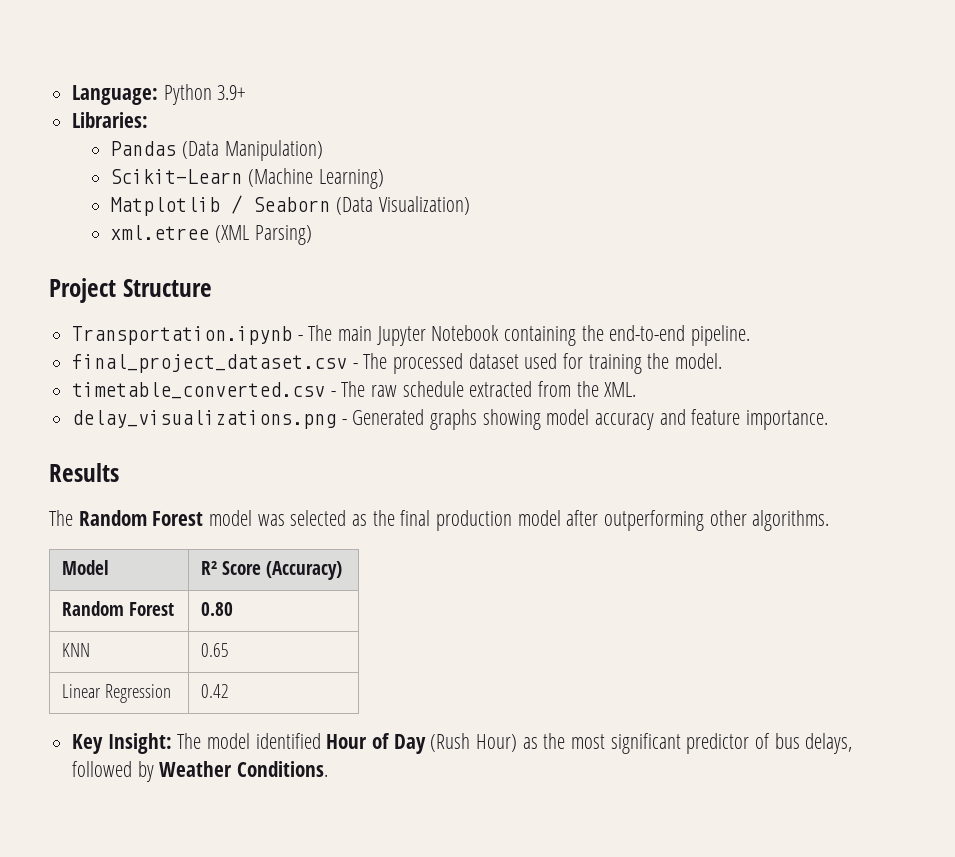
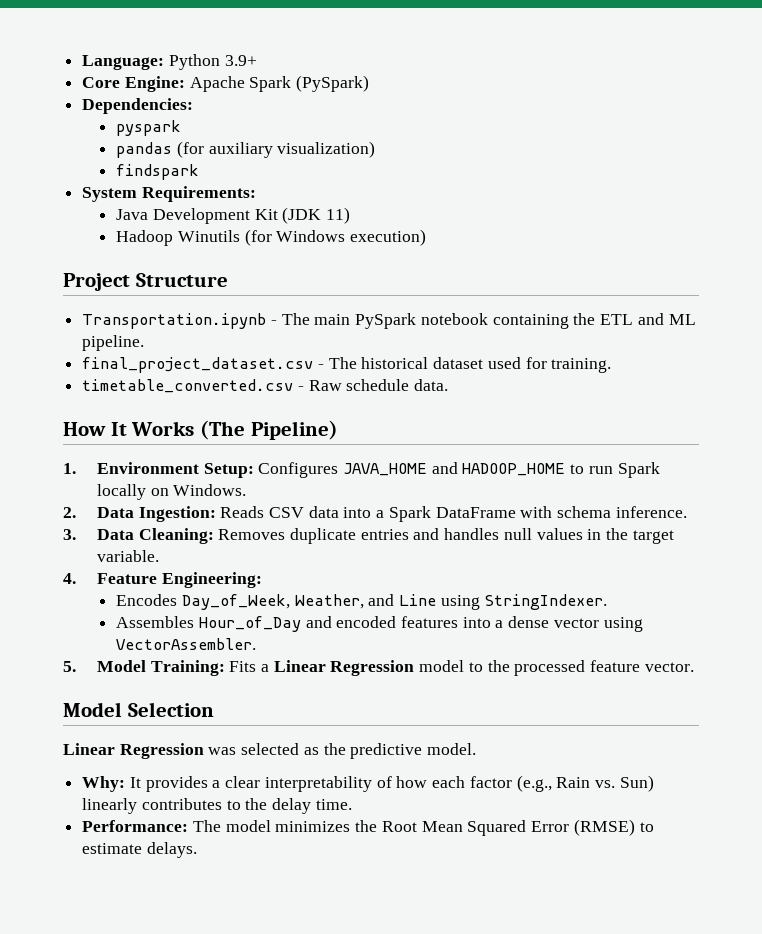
[72,112,149,128] [110,140,323,161] [110,168,384,189] [110,195,470,216] [110,225,312,245] Libraries: // Pandas (Data Manipulation) // Scikit-Learn (Machine Learning) // Matplotlib / Seaborn (Data Visualization) // xml.etree (XML Parsing) -> [82,75,370,92] [82,98,194,114] [116,120,182,136] [116,141,376,158] [116,164,200,180] [82,186,256,202] [116,207,350,224] [116,229,426,246] Core Engine: Apache Spark (PySpark) // Dependencies: // pyspark // pandas (for auxiliary visualization) // findspark // System Requirements: // Java Development Kit (JDK 11) // Hadoop Winutils (for Windows execution)
[376,325,686,346] Jupyter Notebook containing the end-to-end -> [355,313,696,329] PySpark notebook containing the ETL and ML
[393,353,464,374] processed -> [361,357,429,369] historical
[588,353,723,374] training the model. -> [551,358,612,373] training.
[341,381,637,397] [72,409,829,430] [49,463,119,482] [49,510,830,531] [61,560,109,575] [200,561,342,580] [61,601,174,616] [200,602,233,616] [61,643,90,657] [200,643,229,657] [61,684,171,703] [200,684,229,698] [72,733,853,754] [72,761,329,782] The raw schedule extracted from the XML. // delay_visualizations.png - Generated graphs showing model accuracy and feature importance. // Results // The Random Forest model was selected as the final production model after outperforming other algorithms. // Model | R² Score (Accuracy) // Random Forest | 0.80 // KNN | 0.65 // Linear Regression | 0.42 // Key Insight: The model identified Hour of Day (Rush Hour) as the most significant predictor of bus delays, followed by Weather Conditions. -> [308,379,449,391] [63,420,338,440] [63,462,660,478] [96,484,247,500] [63,506,687,522] [63,528,674,544] [96,550,159,562] [63,572,262,588] [116,594,608,610] [116,616,643,632] [116,638,257,650] [63,660,694,676] [63,702,214,717] [63,743,477,759] [82,775,654,792] [82,798,352,814] [82,819,654,836] [82,842,197,858] Raw schedule data. // How It Works (The Pipeline) // 1. Environment Setup: Configures JAVA_HOME and HADOOP_HOME to run Spark locally on Windows. // 2. Data Ingestion: Reads CSV data into a Spark DataFrame with schema inference. // 3. Data Cleaning: Removes duplicate entries and handles null values in the target variable. // 4. Feature Engineering: // Encodes Day_of_Week, Weather, and Line using StringIndexer. // Assembles Hour_of_Day and encoded features into a dense vector using VectorAssembler. // 5. Model Training: Fits a Linear Regression model to the processed feature vector. // Model Selection // Linear Regression was selected as the predictive model. // Why: It provides a clear interpretability of how each factor (e.g., Rain vs. Sun) linearly contributes to the delay time. // Performance: The model minimizes the Root Mean Squared Error (RMSE) to estimate delays.

